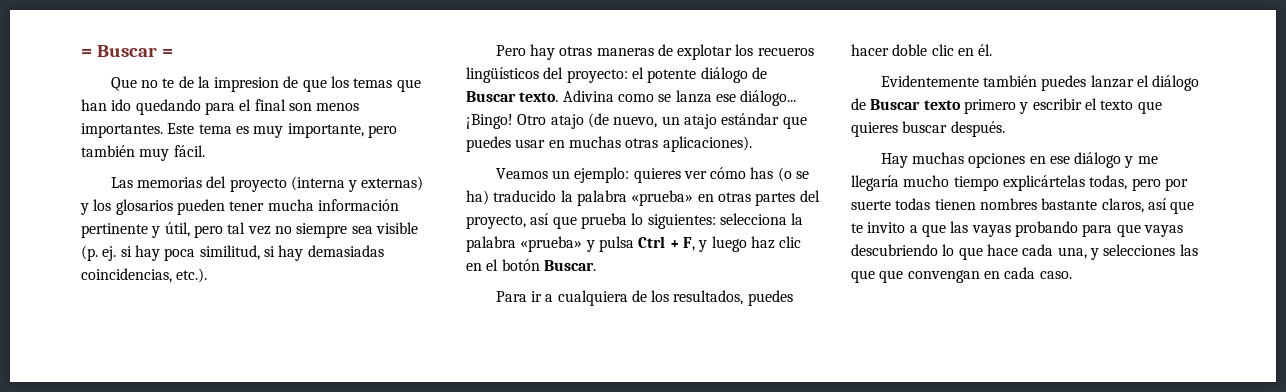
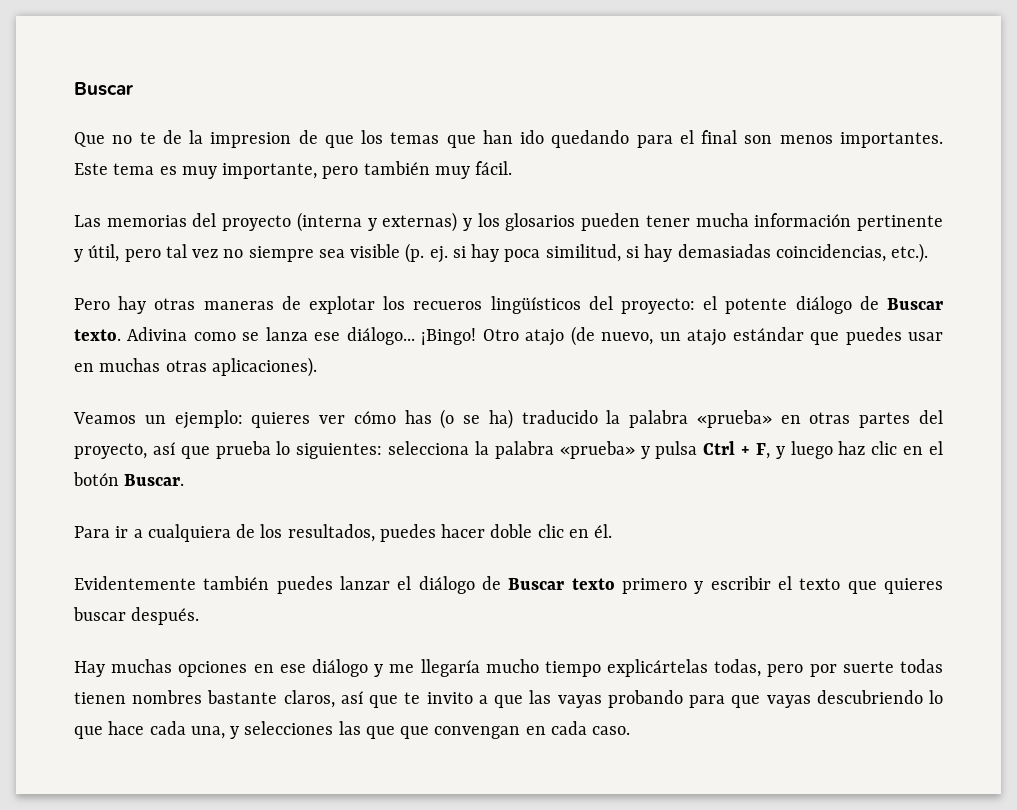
[81,45,173,57] = Buscar = -> [74,82,133,96] Buscar

